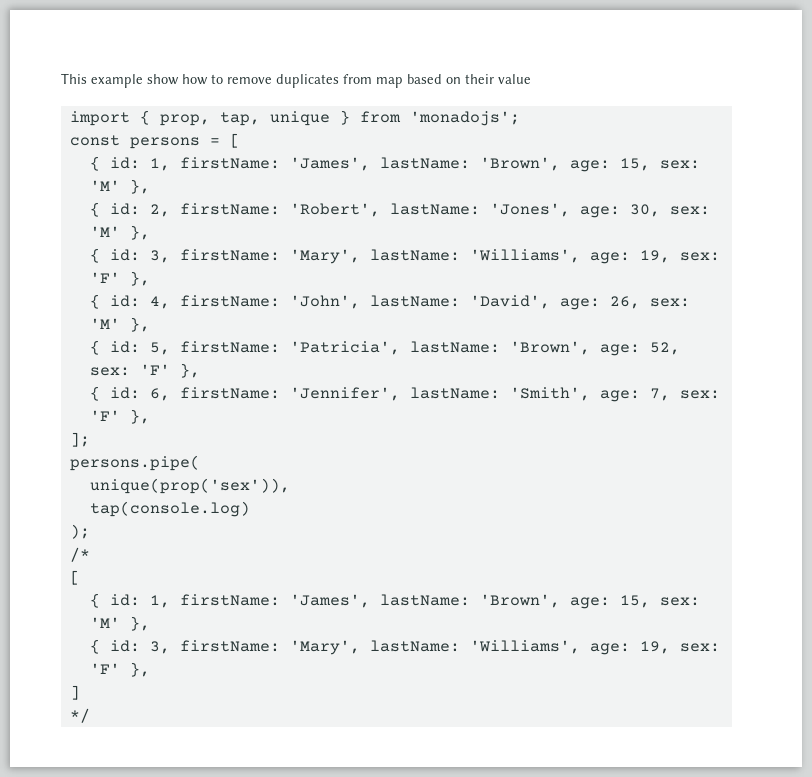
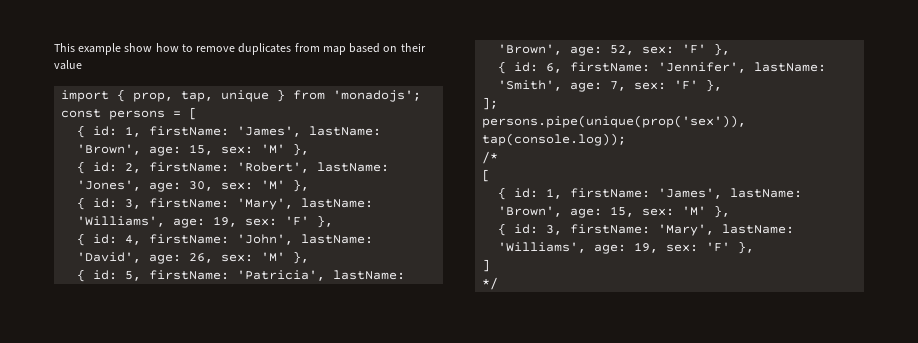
[69,455,200,471] [89,478,290,494] [89,501,250,517] [69,524,90,539] persons.pipe( // unique(prop('sex')), // tap(console.log) // ); -> [482,115,747,128] [482,133,627,146] persons.pipe(unique(prop('sex')), tap(console.log));

